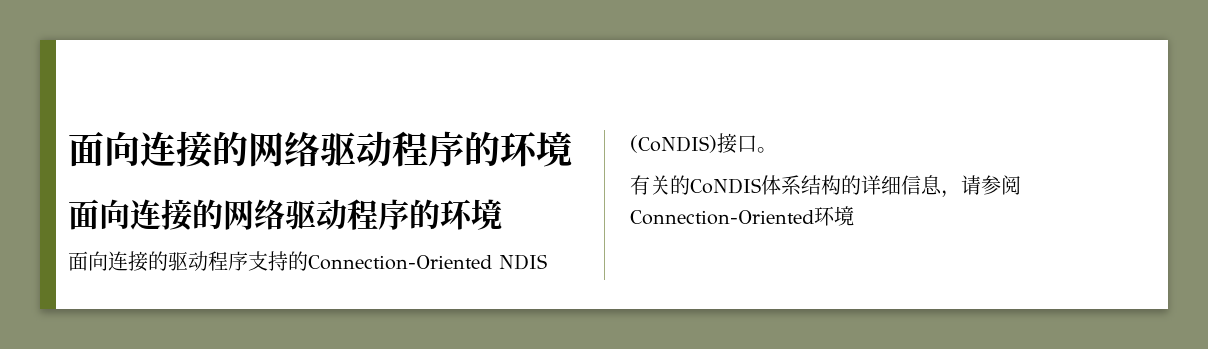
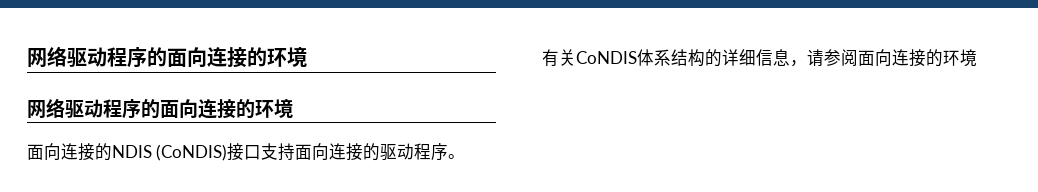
[68,131,572,168] [68,199,502,231] 面向连接的网络驱动程序的环境 // 面向连接的网络驱动程序的环境 // -> [27,46,307,68] [27,98,293,119] [27,143,296,161] 网络驱动程序的面向连接的环境 // 网络驱动程序的面向连接的环境 // 面向连接的NDIS (CoNDIS)接口支持
[248,251,547,271] [630,133,757,154] 支持的Connection-Oriented NDIS (CoNDIS)接口 -> (449, 152) none
[670,175,690,195] 的 -> (576, 57) none
[630,210,814,225] Connection-Oriented -> [858,49,943,67] 面向连接的

